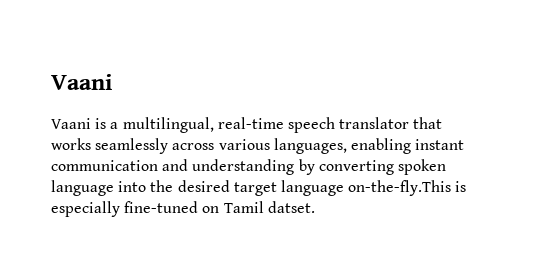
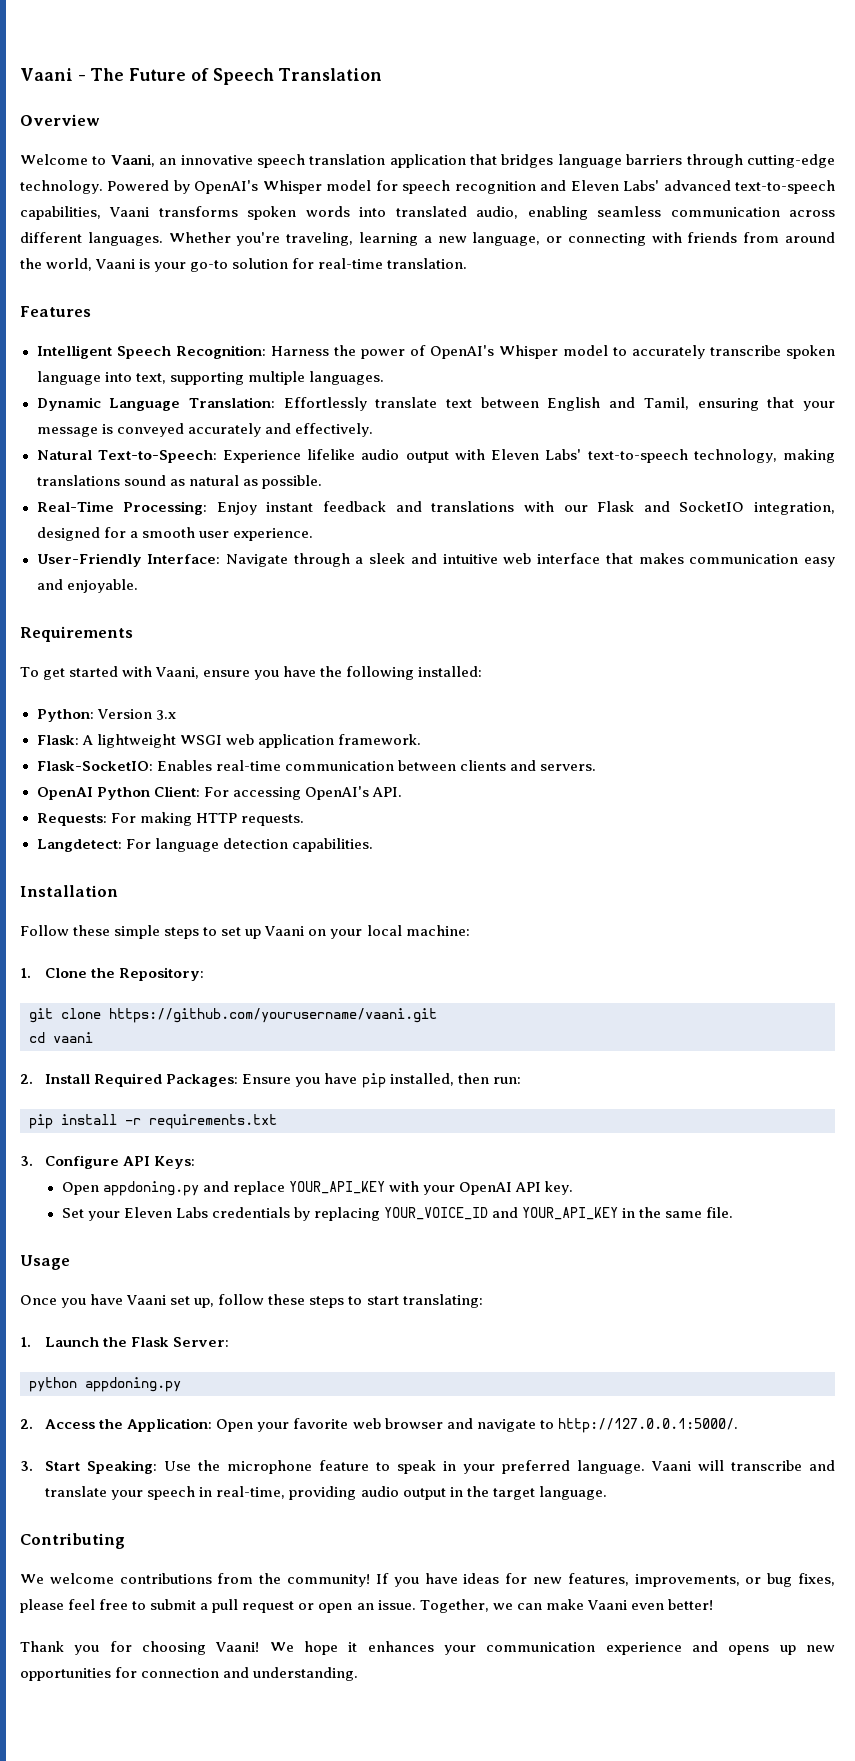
[51,74,112,90] [51,117,443,133] [51,138,465,154] [51,159,446,175] [51,180,467,196] [51,201,315,217] Vaani // Vaani is a multilingual, real-time speech translator that works seamlessly across various languages, enabling instant communication and understanding by converting spoken language into the desired target language on-the-fly.This is especially fine-tuned on Tamil datset. -> [20,68,383,85] [20,114,100,126] [20,154,835,168] [20,180,835,194] [20,206,835,220] [20,232,836,246] [20,258,468,272] [20,306,91,317] [36,345,836,359] [36,371,384,385] [36,397,835,411] [36,423,373,437] [36,449,836,463] [36,475,322,489] [36,501,835,515] [36,527,313,541] [36,553,836,567] [36,579,138,593] [20,626,133,642] [20,666,483,680] [36,709,176,722] [36,734,421,748] [36,760,596,771] [36,786,402,800] [36,812,304,826] [36,838,373,852] [20,885,118,897] [20,925,470,939] [20,967,205,981] [29,1008,437,1023] [29,1032,93,1043] [20,1073,521,1088] [29,1114,277,1129] [20,1155,196,1169] [61,1181,574,1196] [61,1207,734,1221] [20,1255,70,1270] [20,1294,483,1308] [20,1337,230,1347] [29,1377,181,1392] [20,1418,738,1433] [20,1460,836,1474] [45,1486,607,1500] [20,1533,125,1549] [20,1573,835,1587] [20,1599,713,1613] [20,1641,836,1655] [20,1667,359,1681] Vaani - The Future of Speech Translation // Overview // Welcome to Vaani, an innovative speech translation application that bridges language barriers through cutting-edge technology. Powered by OpenAI's Whisper model for speech recognition and Eleven Labs' advanced text-to-speech capabilities, Vaani transforms spoken words into translated audio, enabling seamless communication across different languages. Whether you're traveling, learning a new language, or connecting with friends from around the world, Vaani is your go-to solution for real-time translation. // Features // Intelligent Speech Recognition: Harness the power of OpenAI's Whisper model to accurately transcribe spoken language into text, supporting multiple languages. // Dynamic Language Translation: Effortlessly translate text between English and Tamil, ensuring that your message is conveyed accurately and effectively. // Natural Text-to-Speech: Experience lifelike audio output with Eleven Labs' text-to-speech technology, making translations sound as natural as possible. // Real-Time Processing: Enjoy instant feedback and translations with our Flask and SocketIO integration, designed for a smooth user experience. // User-Friendly Interface: Navigate through a sleek and intuitive web interface that makes communication easy and enjoyable. // Requirements // To get started with Vaani, ensure you have the following installed: // Python: Version 3.x // Flask: A lightweight WSGI web application framework. // Flask-SocketIO: Enables real-time communication between clients and servers. // OpenAI Python Client: For accessing OpenAI's API. // Requests: For making HTTP requests. // Langdetect: For language detection capabilities. // Installation // Follow these simple steps to set up Vaani on your local machine: // 1. Clone the Repository: // git clone https://github.com/yourusername/vaani.git // cd vaani // 2. Install Required Packages: Ensure you have pip installed, then run: // pip install -r requirements.txt // 3. Configure API Keys: // Open appdoning.py and replace YOUR_API_KEY with your OpenAI API key. // Set your Eleven Labs credentials by replacing YOUR_VOICE_ID and YOUR_API_KEY in the same file. // Usage // Once you have Vaani set up, follow these steps to start translating: // 1. Launch the Flask Server: // python appdoning.py // 2. Access the Application: Open your favorite web browser and navigate to http://127.0.0.1:5000/. // 3. Start Speaking: Use the microphone feature to speak in your preferred language. Vaani will transcribe and translate your speech in real-time, providing audio output in the target language. // Contributing // We welcome contributions from the community! If you have ideas for new features, improvements, or bug fixes, please feel free to submit a pull request or open an issue. Together, we can make Vaani even better! // Thank you for choosing Vaani! We hope it enhances your communication experience and opens up new opportunities for connection and understanding.

